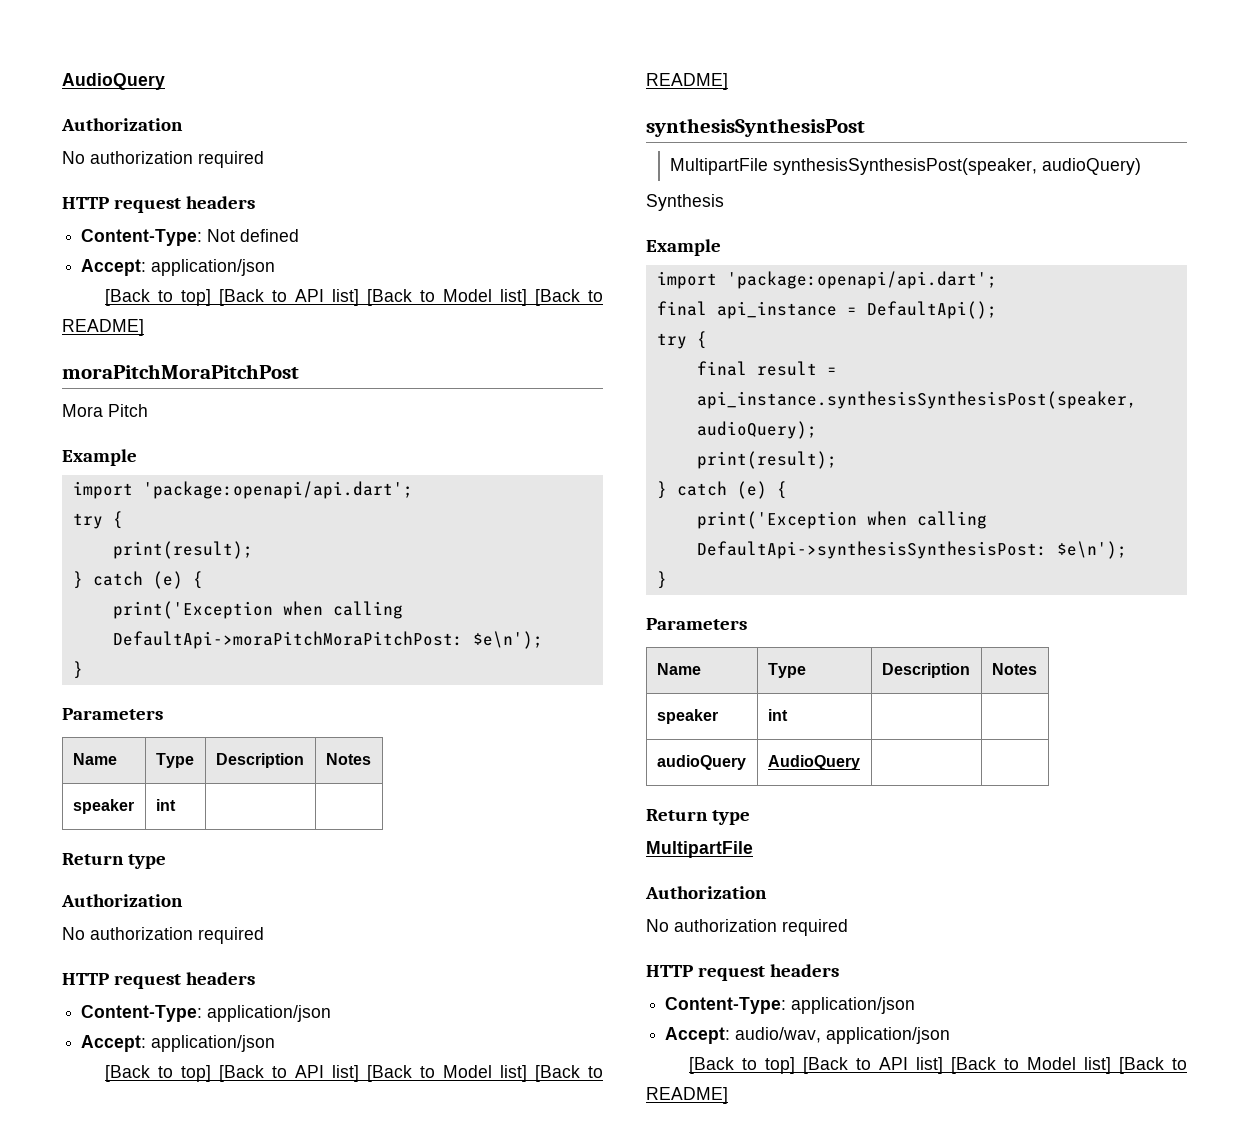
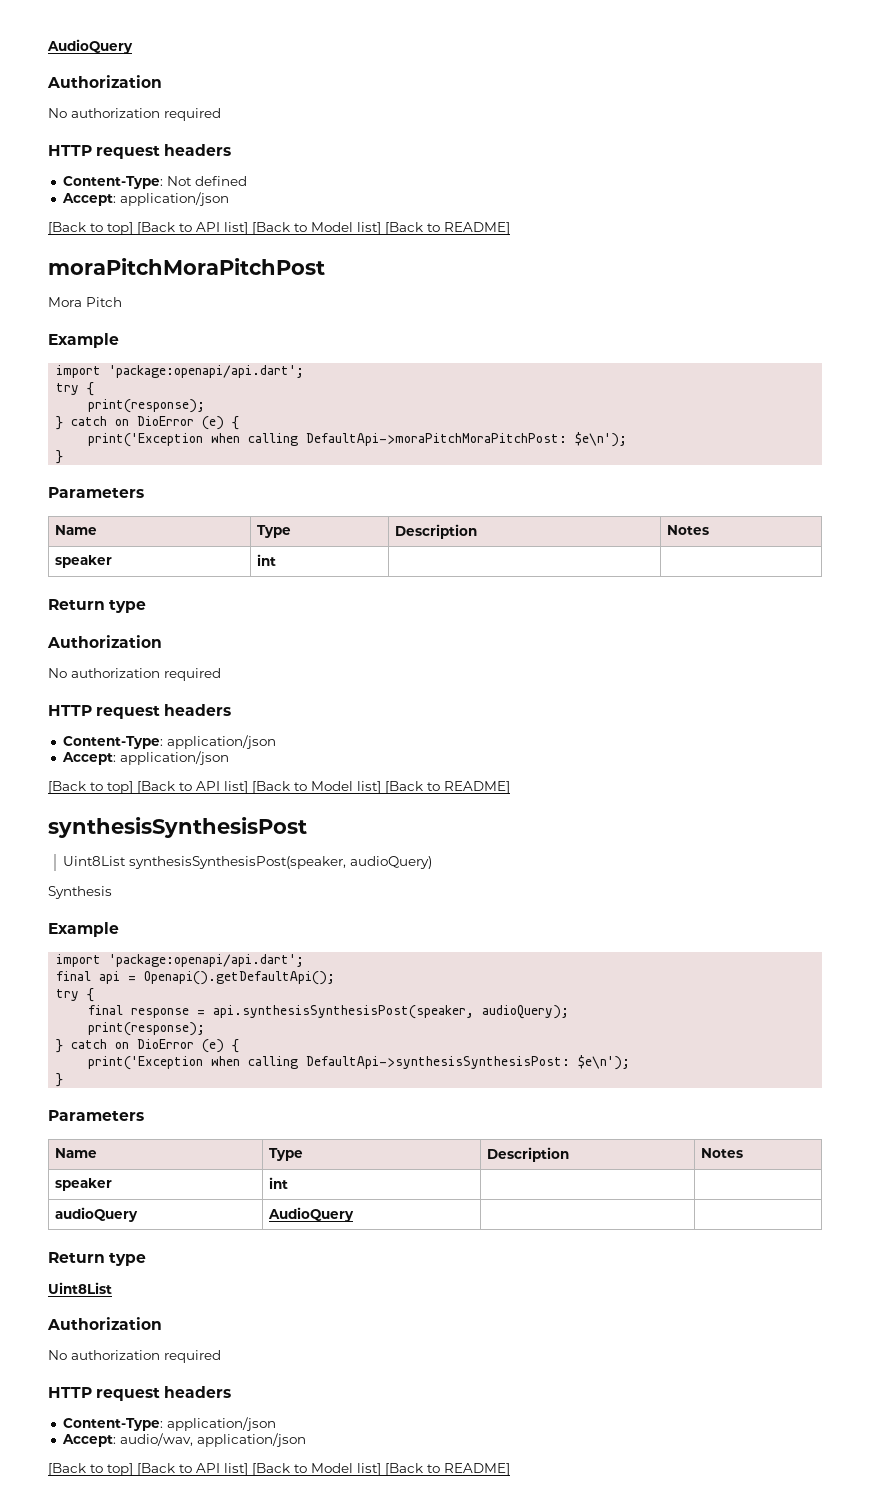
[112,541,253,559] [72,571,143,589] print(result); // } catch -> [88,399,206,413] [56,416,195,430] print(response); // } catch on DioError
[669,158,768,175] MultipartFile -> [63,856,127,866] Uint8List
[716,301,997,319] api_instance = DefaultApi(); -> [99,971,336,985] api = Openapi().getDefaultApi();
[756,361,837,376] [696,391,1137,409] result = api_instance.synthesisSynthesisPost(speaker, -> [131,1005,475,1019] response = api.synthesisSynthesisPost(speaker,
[696,451,837,469] [656,481,727,499] print(result); // } catch -> [88,1022,206,1036] [56,1039,195,1053] print(response); // } catch on DioError
[646,841,753,858] MultipartFile -> [48,1282,112,1294] Uint8List

